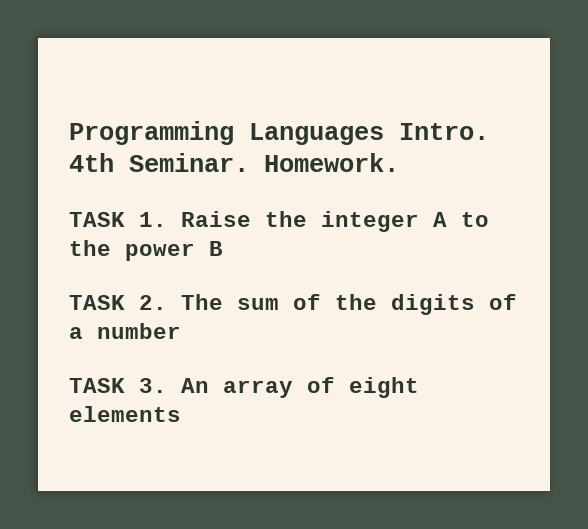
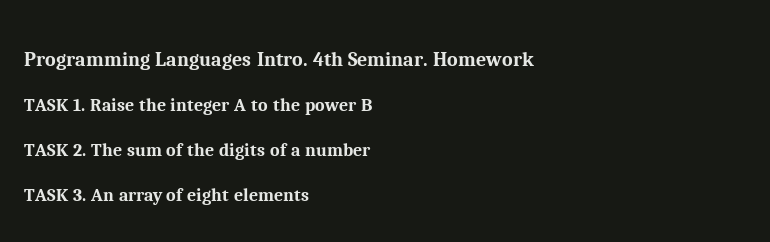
[264,153,399,172] Homework. -> [433,51,535,66] Homework

